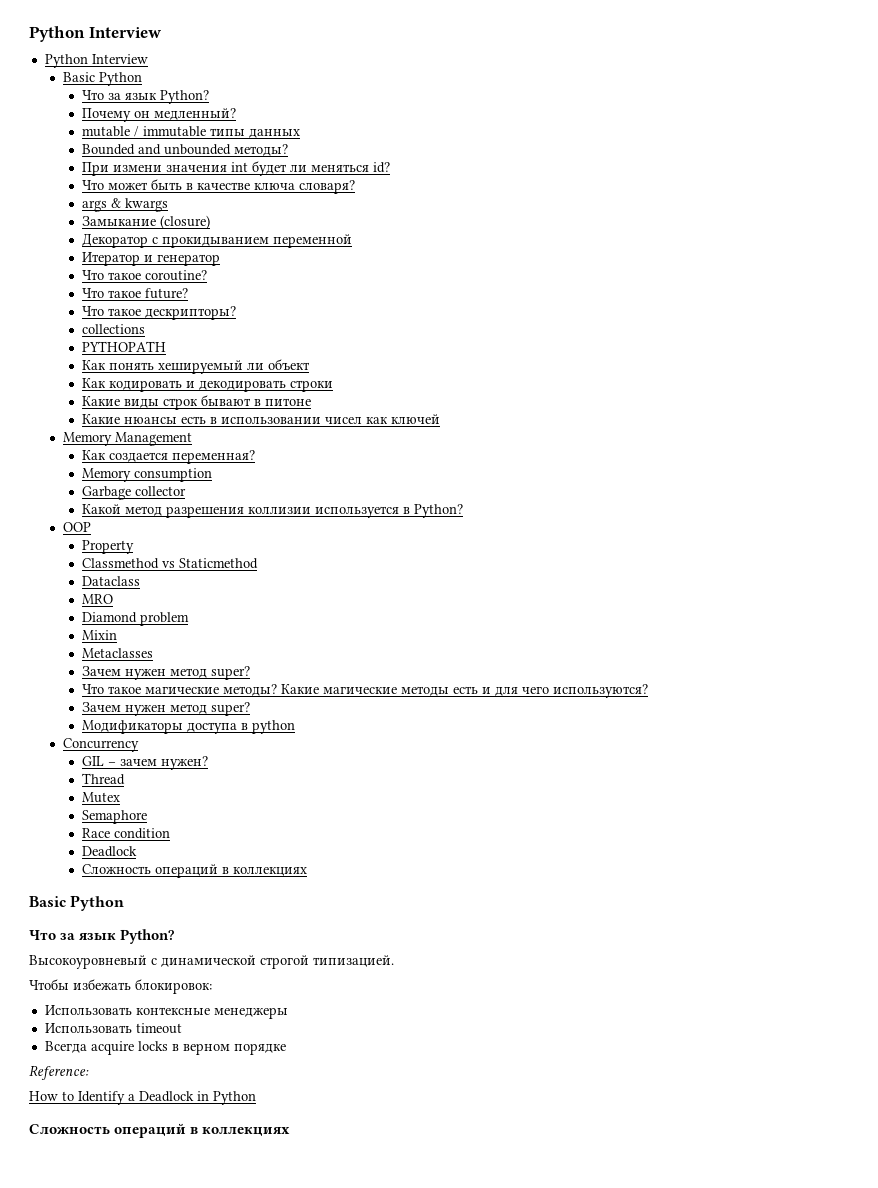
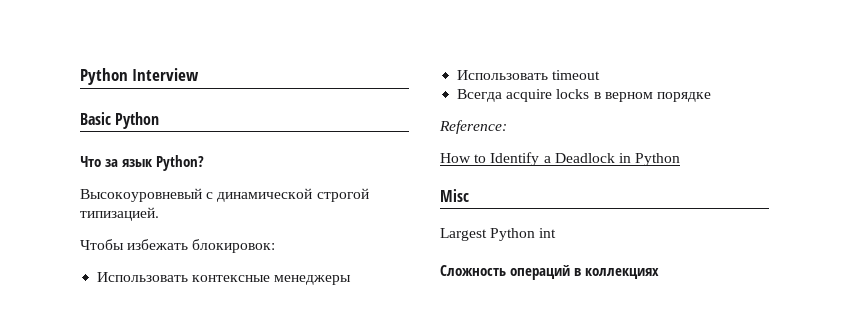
[29,26,162,42] [44,54,148,68] [63,72,143,86] [81,90,209,104] [81,108,236,122] [81,126,300,138] [81,144,288,156] [81,161,390,176] [81,179,355,194] [81,198,168,212] [81,215,210,229] [81,233,352,248] [81,252,220,266] [81,270,207,281] [81,288,188,299] [81,306,236,320] [81,324,145,334] [81,341,166,352] [81,359,310,374] [81,378,333,392] [81,395,311,410] [81,414,440,424] [63,432,193,446] [81,450,255,464] [81,468,212,482] [81,486,186,500] [81,504,463,518] [63,522,92,532] [81,540,134,554] [81,558,258,569] [81,576,140,586] [81,594,113,604] [81,612,189,626] [81,630,117,640] [81,648,153,658] [81,666,250,680] [81,684,648,698] [81,702,250,716] [81,720,295,734] [63,738,140,752] [81,756,208,770] [81,773,125,785] [81,792,120,803] [81,810,147,824] [81,828,170,839] [81,846,137,857] [81,864,307,878] Python Interview // Python Interview // Basic Python // Что за язык Python? // Почему он медленный? // mutable / immutable типы данных // Bounded and unbounded методы? // При измени значения int будет ли меняться id? // Что может быть в качестве ключа словаря? // args & kwargs // Замыкание (closure) // Декоратор с прокидыванием переменной // Итератор и генератор // Что такое coroutine? // Что такое future? // Что такое дескрипторы? // collections // PYTHOPATH // Как понять хешируемый ли объект // Как кодировать и декодировать строки // Какие виды строк бывают в питоне // Какие нюансы есть в использовании чисел как ключей // Memory Management // Как создается переменная? // Memory consumption // Garbage collector // Какой метод разрешения коллизии используется в Python? // OOP // Property // Classmethod vs Staticmethod // Dataclass // MRO // Diamond problem // Mixin // Metaclasses // Зачем нужен метод super? // Что такое магические методы? Какие магические методы есть и для чего используются? // Зачем нужен метод super? // Модификаторы доступа в python // Concurrency // GIL – зачем нужен? // Thread // Mutex // Semaphore // Race condition // Deadlock // Сложность операций в коллекциях -> [80,68,200,85] Python Interview
(256, 1098) none -> [440,189,469,202] [440,228,557,241] // Misc // Largest Python int

